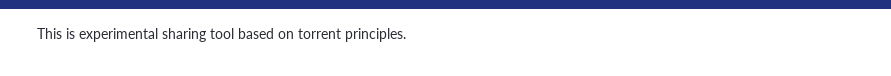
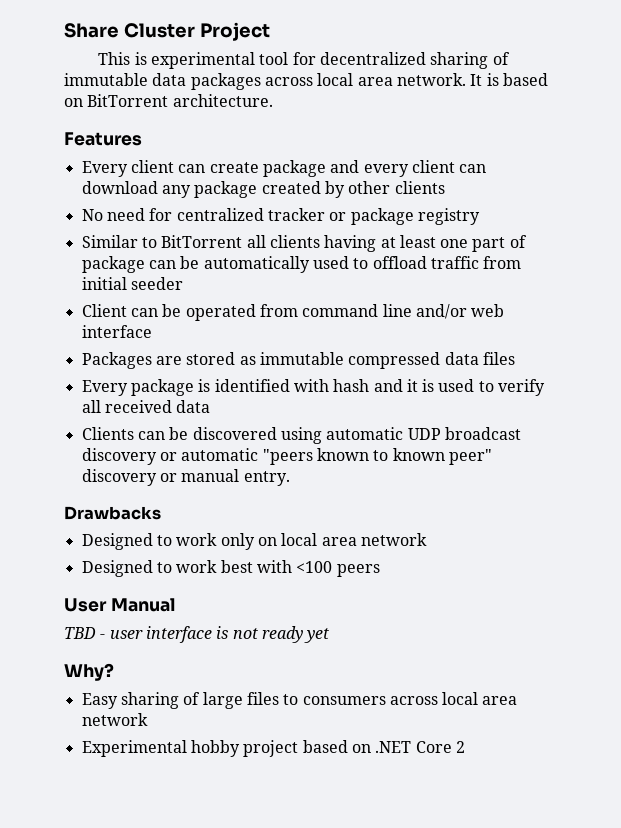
[37,28,406,42] This is experimental sharing tool based on torrent principles. -> [64,22,270,41] [98,52,510,69] [64,73,548,90] [64,94,273,107] [64,132,142,146] [81,160,487,177] [81,181,445,198] [81,208,480,225] [81,235,527,252] [81,256,522,273] [81,277,183,290] [81,304,505,321] [81,325,152,338] [81,352,515,369] [81,379,546,396] [81,400,211,413] [81,427,521,444] [81,448,492,465] [81,469,290,486] [64,506,161,520] [81,533,427,550] [81,560,380,577] [64,598,176,612] [64,626,330,643] [64,663,114,681] [81,692,518,709] [81,713,148,726] [81,740,465,757] Share Cluster Project // This is experimental tool for decentralized sharing of immutable data packages across local area network. It is based on BitTorrent architecture. // Features // Every client can create package and every client can download any package created by other clients // No need for centralized tracker or package registry // Similar to BitTorrent all clients having at least one part of package can be automatically used to offload traffic from initial seeder // Client can be operated from command line and/or web interface // Packages are stored as immutable compressed data files // Every package is identified with hash and it is used to verify all received data // Clients can be discovered using automatic UDP broadcast discovery or automatic "peers known to known peer" discovery or manual entry. // Drawbacks // Designed to work only on local area network // Designed to work best with <100 peers // User Manual // TBD - user interface is not ready yet // Why? // Easy sharing of large files to consumers across local area network // Experimental hobby project based on .NET Core 2

